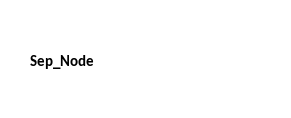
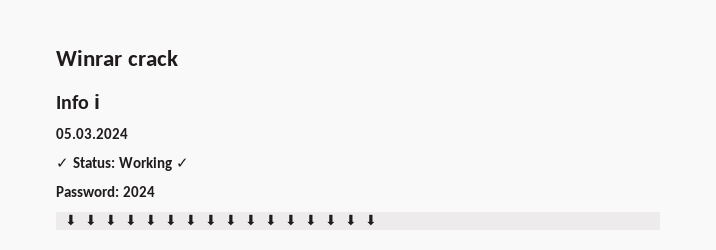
[30,55,94,69] Sep_Node -> [56,50,179,66] [56,94,101,109] [56,128,128,139] [56,157,189,171] [56,186,155,197] [64,214,377,226] Winrar crack // Info ℹ // 05.03.2024 // ✓ Status: Working ✓ // Password: 2024 // ⬇ ⬇ ⬇ ⬇ ⬇ ⬇ ⬇ ⬇ ⬇ ⬇ ⬇ ⬇ ⬇ ⬇ ⬇ ⬇

